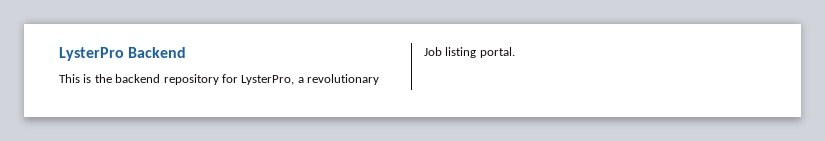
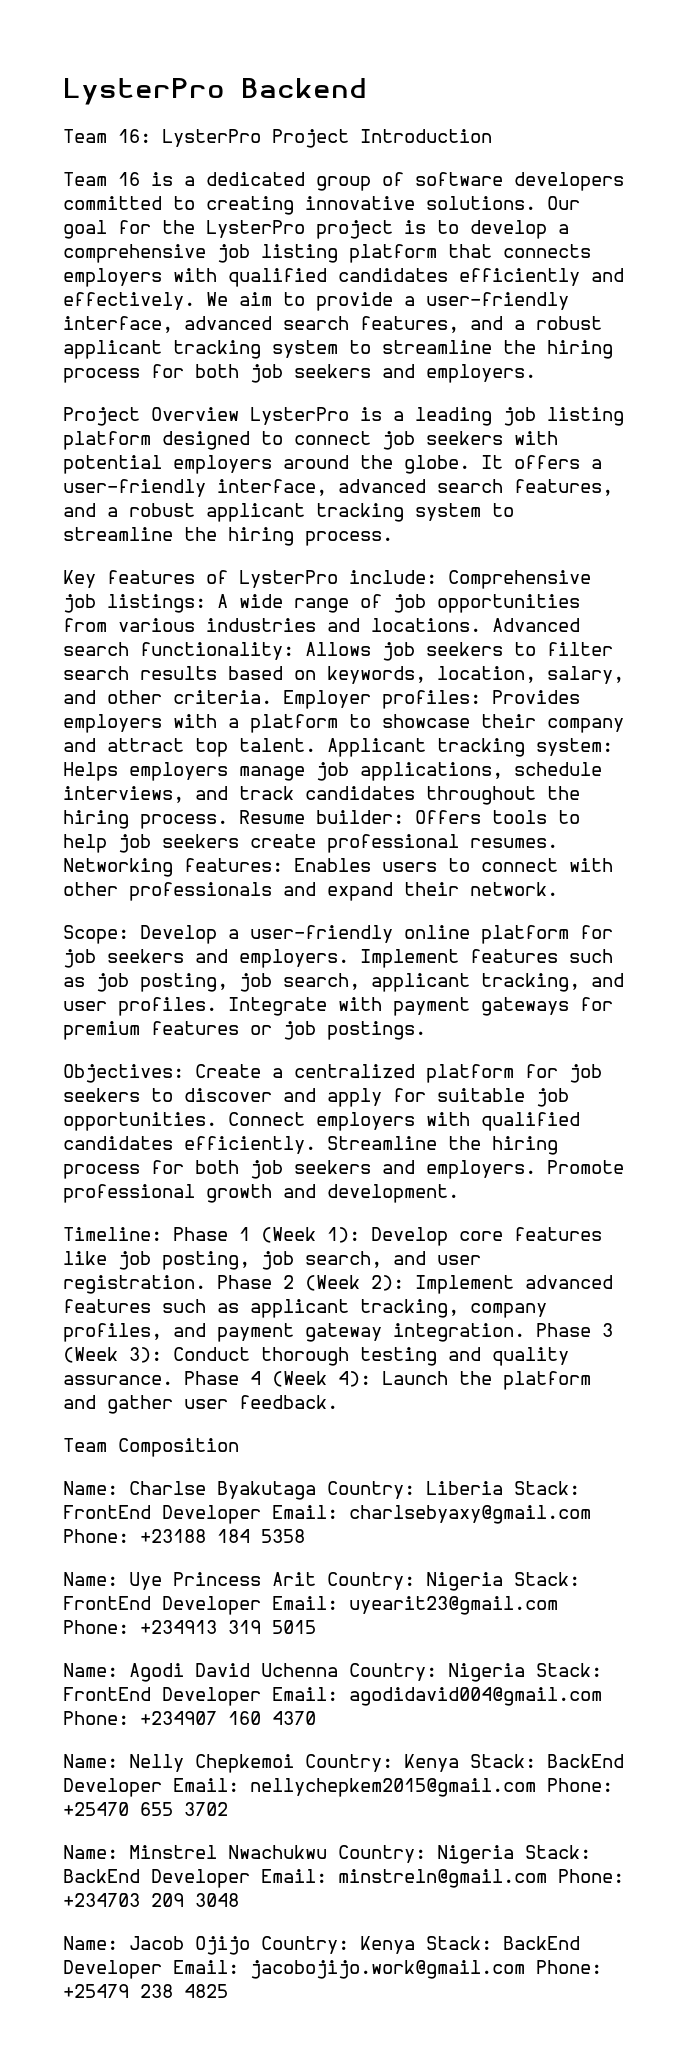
[59,74,379,85] [424,47,515,58] This is the backend repository for LysterPro, a revolutionary Job listing portal. -> [63,129,492,148] [63,172,624,191] [63,196,580,215] [63,220,569,239] [63,244,591,263] [63,268,624,287] [63,292,569,311] [63,316,602,333] [63,340,613,359] [63,364,536,383] [63,407,624,426] [63,431,558,450] [63,455,602,474] [63,479,613,497] [63,503,514,522] [63,527,393,546] [63,570,591,589] [63,594,580,613] [63,618,580,632] [63,642,613,661] [63,666,624,684] [63,690,580,709] [63,714,624,733] [63,738,613,757] [63,762,602,781] [63,786,580,805] [63,810,580,829] [63,834,558,853] [63,858,613,877] [63,882,558,901] [63,925,613,944] [63,949,613,968] [63,973,624,992] [63,997,613,1016] [63,1021,426,1040] [63,1064,602,1083] [63,1088,569,1107] [63,1112,580,1131] [63,1136,558,1155] [63,1160,624,1179] [63,1184,459,1203] [63,1227,602,1246] [63,1251,481,1270] [63,1275,613,1294] [63,1299,547,1318] [63,1323,613,1342] [63,1347,569,1366] [63,1371,591,1390] [63,1395,338,1414] [63,1438,239,1457] [63,1481,580,1500] [63,1505,591,1524] [63,1529,305,1543] [63,1572,580,1591] [63,1596,558,1615] [63,1620,316,1634] [63,1663,602,1682] [63,1687,602,1706] [63,1711,316,1725] [63,1754,624,1773] [63,1778,613,1797] [63,1802,228,1816] [63,1845,591,1864] [63,1869,624,1888] [63,1893,239,1907] [63,1936,580,1955] [63,1960,602,1979] [63,1984,228,1998] Team 16: LysterPro Project Introduction // Team 16 is a dedicated group of software developers committed to creating innovative solutions. Our goal for the LysterPro project is to develop a comprehensive job listing platform that connects employers with qualified candidates efficiently and effectively. We aim to provide a user-friendly interface, advanced search features, and a robust applicant tracking system to streamline the hiring process for both job seekers and employers. // Project Overview LysterPro is a leading job listing platform designed to connect job seekers with potential employers around the globe. It offers a user-friendly interface, advanced search features, and a robust applicant tracking system to streamline the hiring process. // Key features of LysterPro include: Comprehensive job listings: A wide range of job opportunities from various industries and locations. Advanced search functionality: Allows job seekers to filter search results based on keywords, location, salary, and other criteria. Employer profiles: Provides employers with a platform to showcase their company and attract top talent. Applicant tracking system: Helps employers manage job applications, schedule interviews, and track candidates throughout the hiring process. Resume builder: Offers tools to help job seekers create professional resumes. Networking features: Enables users to connect with other professionals and expand their network. // Scope: Develop a user-friendly online platform for job seekers and employers. Implement features such as job posting, job search, applicant tracking, and user profiles. Integrate with payment gateways for premium features or job postings. // Objectives: Create a centralized platform for job seekers to discover and apply for suitable job opportunities. Connect employers with qualified candidates efficiently. Streamline the hiring process for both job seekers and employers. Promote professional growth and development. // Timeline: Phase 1 (Week 1): Develop core features like job posting, job search, and user registration. Phase 2 (Week 2): Implement advanced features such as applicant tracking, company profiles, and payment gateway integration. Phase 3 (Week 3): Conduct thorough testing and quality assurance. Phase 4 (Week 4): Launch the platform and gather user feedback. // Team Composition // Name: Charlse Byakutaga Country: Liberia Stack: FrontEnd Developer Email: charlsebyaxy@gmail.com Phone: +23188 184 5358 // Name: Uye Princess Arit Country: Nigeria Stack: FrontEnd Developer Email: uyearit23@gmail.com Phone: +234913 319 5015 // Name: Agodi David Uchenna Country: Nigeria Stack: FrontEnd Developer Email: agodidavid004@gmail.com Phone: +234907 160 4370 // Name: Nelly Chepkemoi Country: Kenya Stack: BackEnd Developer Email: nellychepkem2015@gmail.com Phone: +25470 655 3702 // Name: Minstrel Nwachukwu Country: Nigeria Stack: BackEnd Developer Email: minstreln@gmail.com Phone: +234703 209 3048 // Name: Jacob Ojijo Country: Kenya Stack: BackEnd Developer Email: jacobojijo.work@gmail.com Phone: +25479 238 4825

